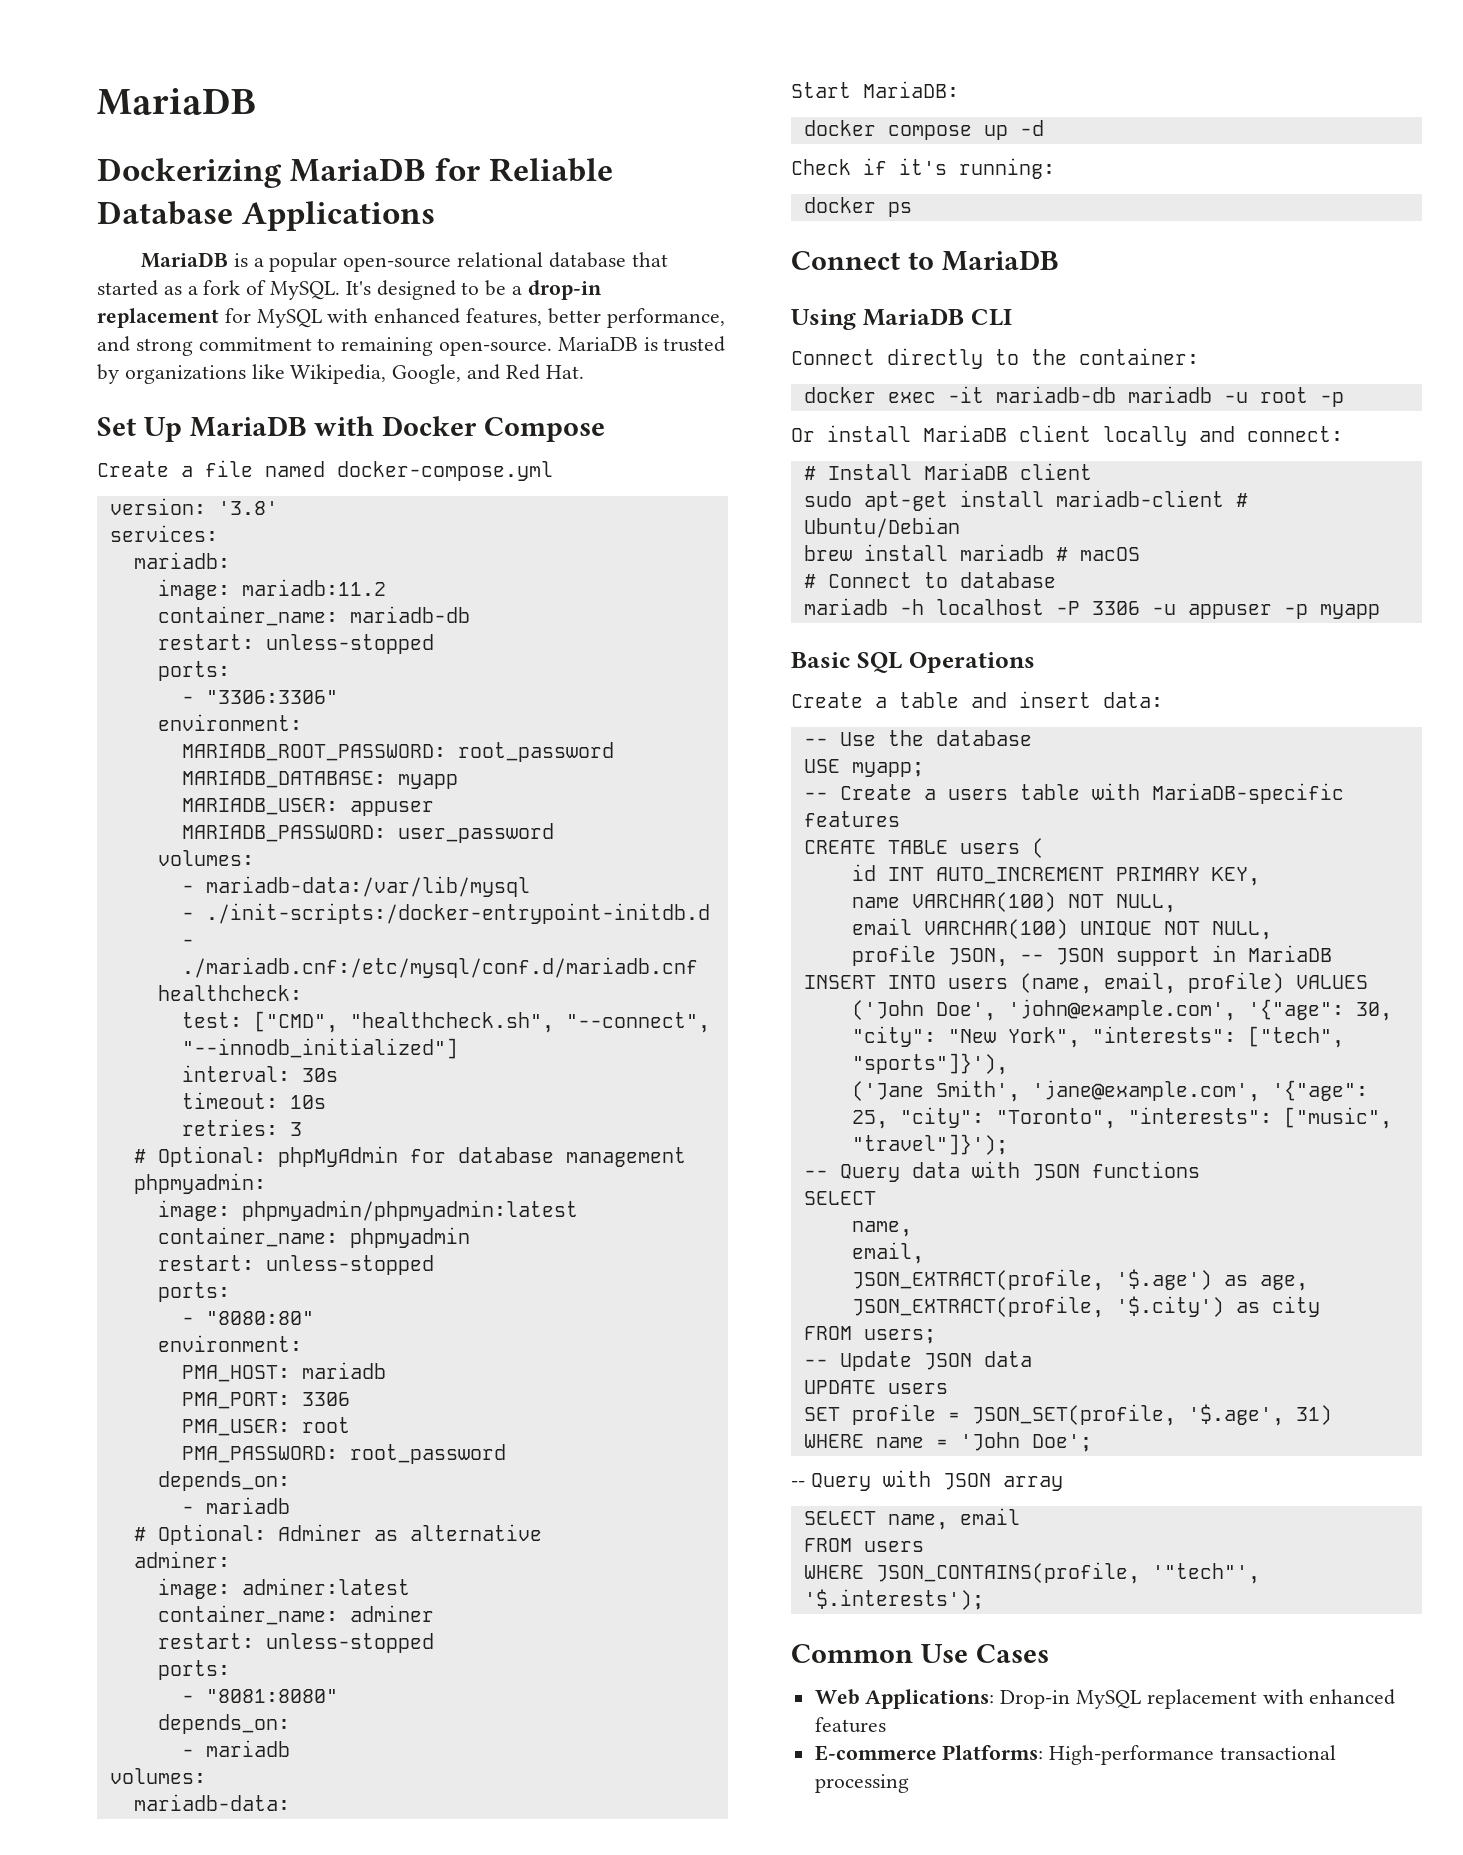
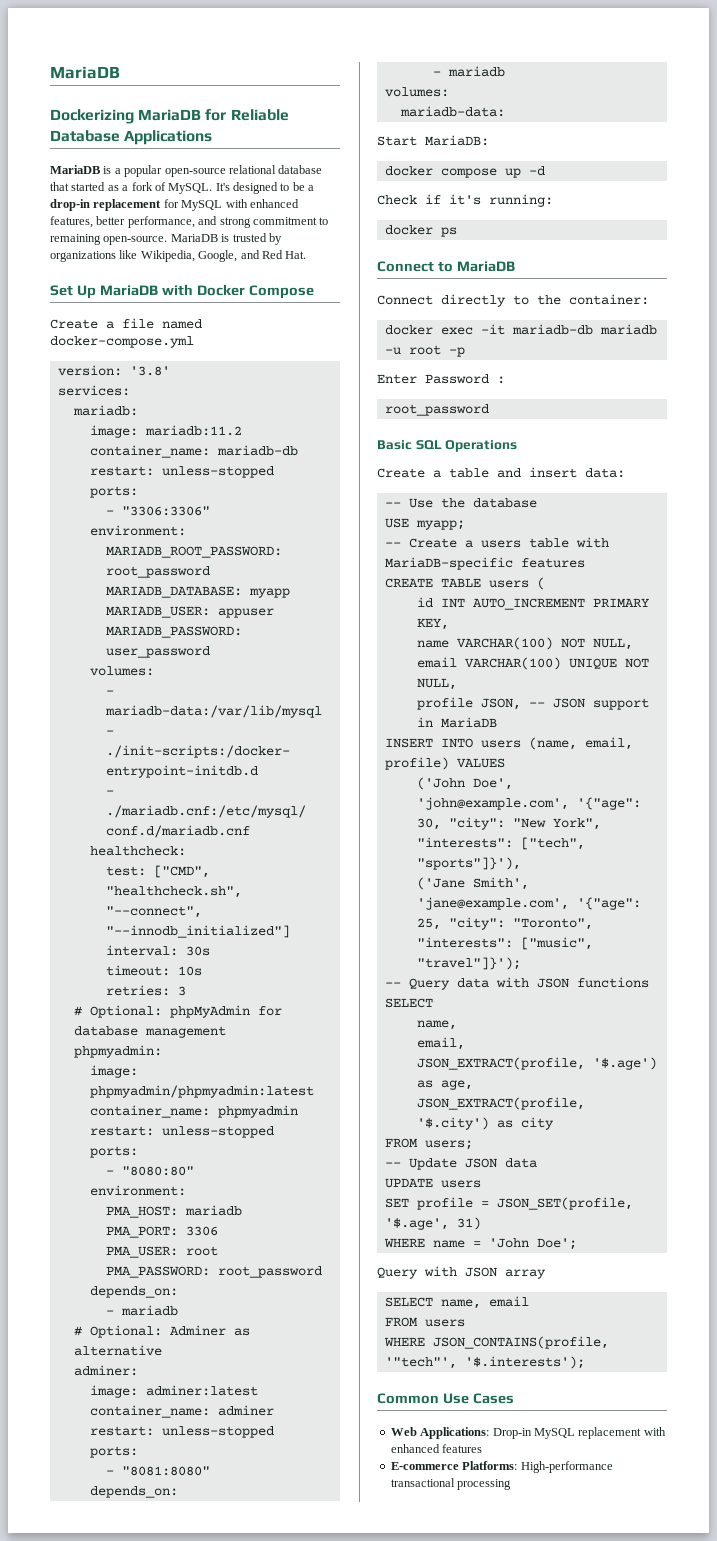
[791,308,1012,330] // Using MariaDB CLI -> (515, 266) none
[791,425,1343,446] [803,463,1092,480] [803,490,1248,511] [803,517,960,538] [803,544,1140,561] [803,572,1056,588] [803,598,1380,619] Or install MariaDB client locally and connect: // # Install MariaDB client // sudo apt-get install mariadb-client # Ubuntu/Debian // brew install mariadb # macOS // # Connect to database // mariadb -h localhost -P 3306 -u appuser -p myapp -> [377,374,505,384] [384,404,489,416] Enter Password : // root_password
[791,1481,805,1487] -- -> (577, 1244) none

